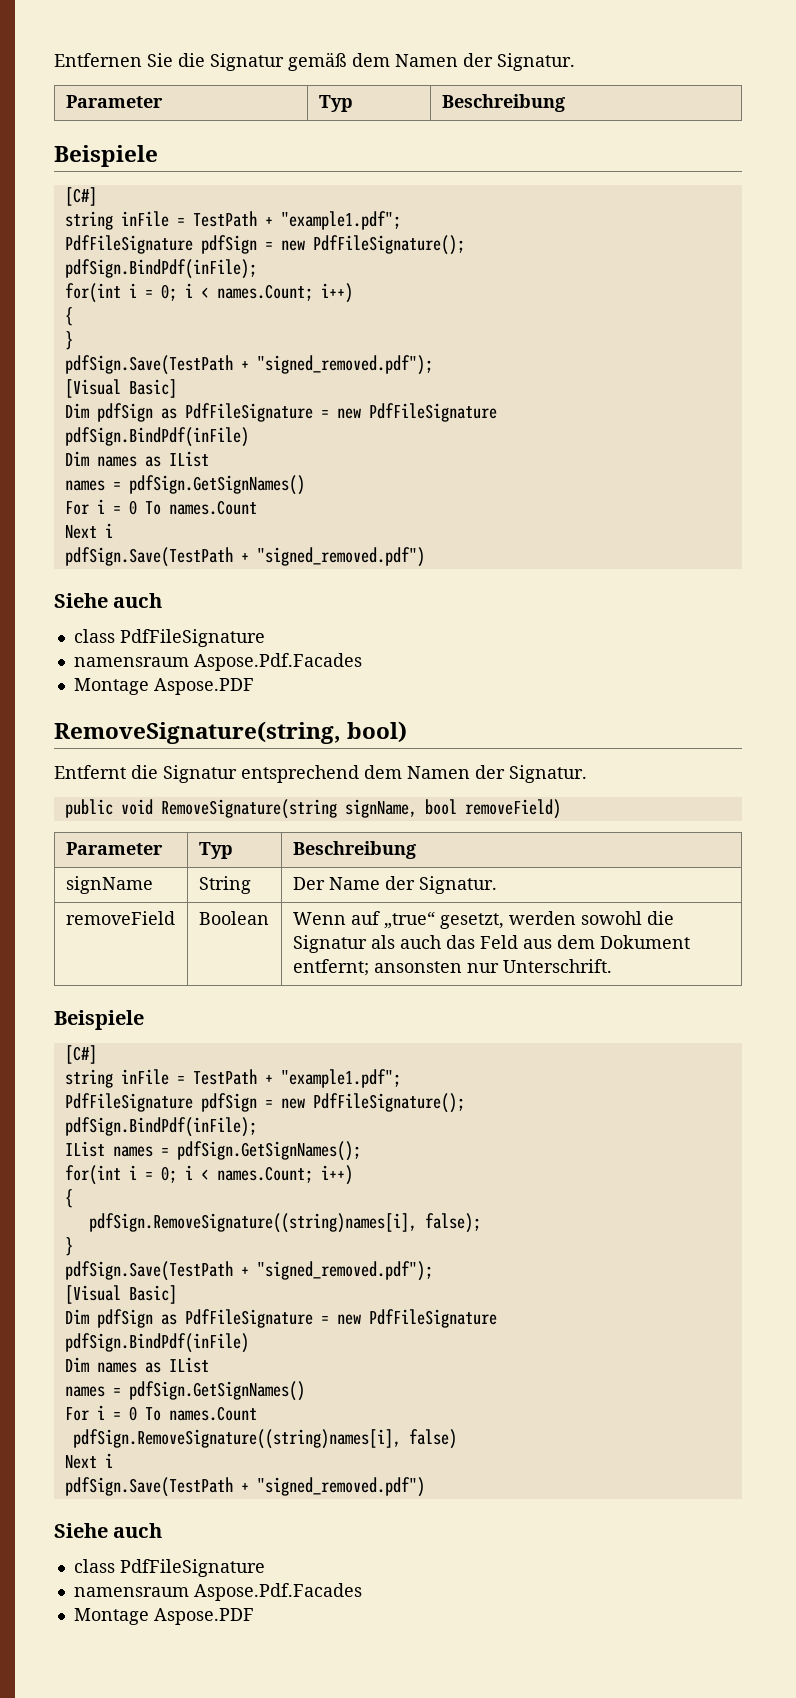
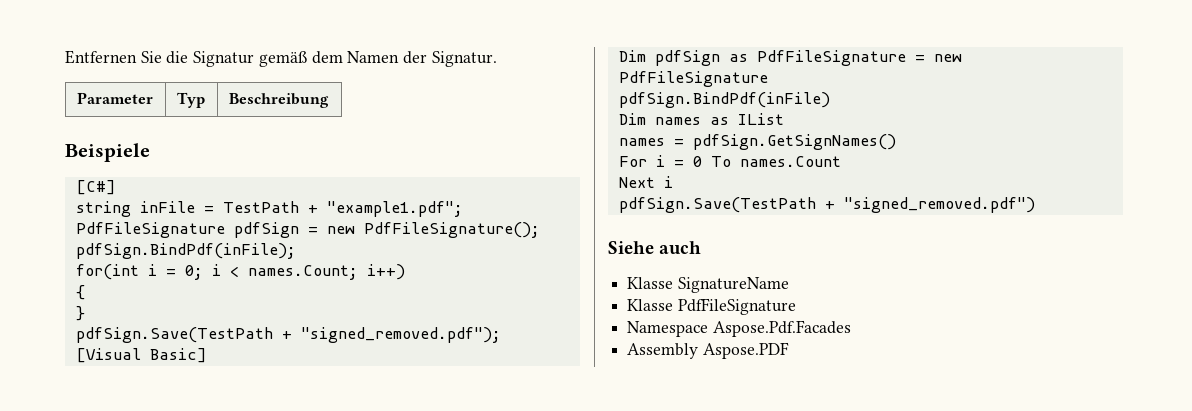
[73,629,265,647] [73,653,362,671] [73,678,254,695] [54,721,408,744] [54,765,587,783] [64,799,561,819] [65,842,163,855] [198,842,233,859] [292,841,416,859] [65,876,153,894] [198,876,251,894] [292,876,497,894] [65,911,175,925] [198,911,269,925] [292,911,674,929] [292,935,690,953] [292,959,612,976] [54,1010,144,1030] [64,1045,97,1064] [64,1069,401,1088] [64,1093,465,1113] [64,1117,257,1137] [64,1141,361,1161] [64,1165,353,1185] [64,1189,73,1208] [88,1213,481,1233] [64,1237,73,1256] [64,1261,433,1281] [64,1285,177,1304] [64,1309,497,1328] [64,1333,249,1353] [64,1357,209,1373] [64,1381,305,1401] [64,1405,257,1421] [72,1429,457,1449] [64,1453,113,1469] [64,1477,425,1497] [54,1523,163,1538] [73,1559,265,1577] [73,1583,362,1601] [73,1608,254,1625] class PdfFileSignature // namensraum Aspose.Pdf.Facades // Montage Aspose.PDF // RemoveSignature(string, bool) // Entfernt die Signatur entsprechend dem Namen der Signatur. // public void RemoveSignature(string signName, bool removeField) // Parameter | Typ | Beschreibung // signName | String | Der Name der Signatur. // removeField | Boolean | Wenn auf „true“ gesetzt, werden sowohl die Signatur als auch das Feld aus dem Dokument entfernt; ansonsten nur Unterschrift. // Beispiele // [C#] // string inFile = TestPath + "example1.pdf"; // PdfFileSignature pdfSign = new PdfFileSignature(); // pdfSign.BindPdf(inFile); // IList names = pdfSign.GetSignNames(); // for(int i = 0; i < names.Count; i++) // { // pdfSign.RemoveSignature((string)names[i], false); // } // pdfSign.Save(TestPath + "signed_removed.pdf"); // [Visual Basic] // Dim pdfSign as PdfFileSignature = new PdfFileSignature // pdfSign.BindPdf(inFile) // Dim names as IList // names = pdfSign.GetSignNames() // For i = 0 To names.Count // pdfSign.RemoveSignature((string)names[i], false) // Next i // pdfSign.Save(TestPath + "signed_removed.pdf") // Siehe auch // class PdfFileSignature // namensraum Aspose.Pdf.Facades // Montage Aspose.PDF -> [627,277,789,293] [627,298,796,315] [627,320,851,337] [627,342,789,359] Klasse SignatureName // Klasse PdfFileSignature // Namespace Aspose.Pdf.Facades // Assembly Aspose.PDF

